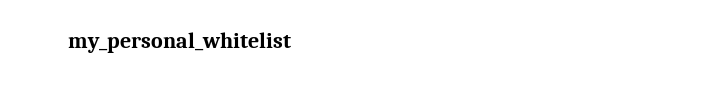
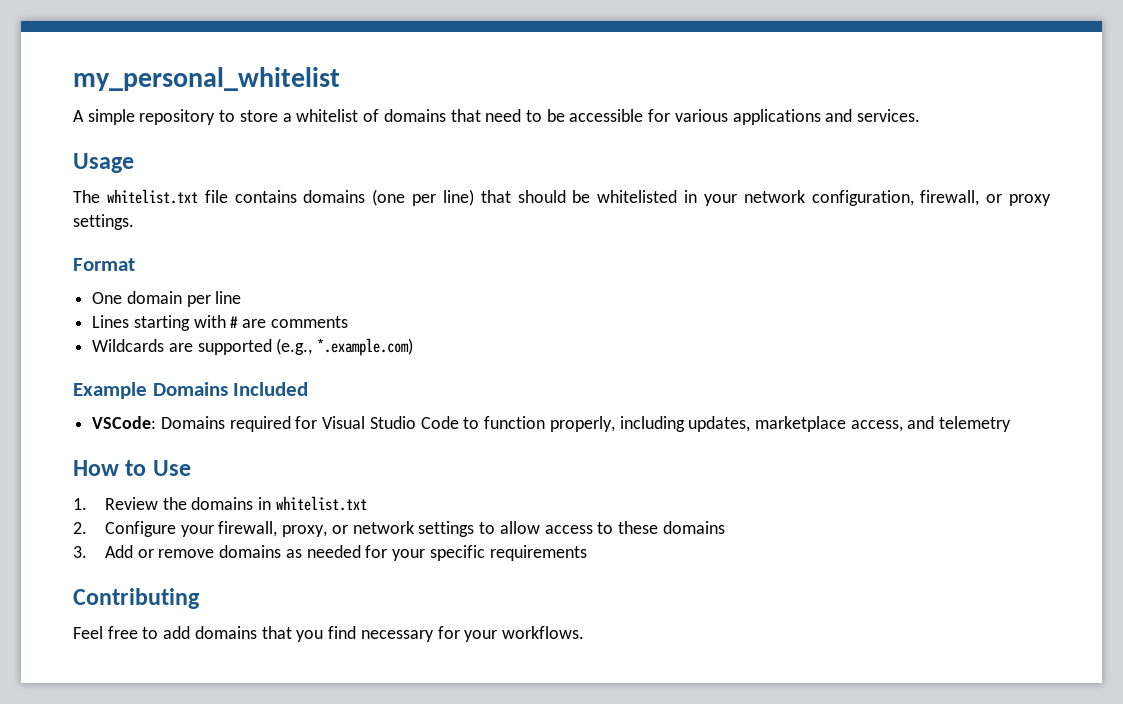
(291, 42) none -> [73,109,921,125] [73,153,134,173] [73,189,1052,206] [73,214,134,230] [73,258,135,271] [92,291,242,307] [92,315,348,331] [92,338,414,356] [73,382,309,399] [92,416,1012,432] [73,460,191,476] [73,496,367,511] [73,521,725,537] [73,545,587,561] [73,588,200,609] [73,626,584,642] // A simple repository to store a whitelist of domains that need to be accessible for various applications and services. // Usage // The whitelist.txt file contains domains (one per line) that should be whitelisted in your network configuration, firewall, or proxy settings. // Format // One domain per line // Lines starting with # are comments // Wildcards are supported (e.g., *.example.com) // Example Domains Included // VSCode: Domains required for Visual Studio Code to function properly, including updates, marketplace access, and telemetry // How to Use // 1. Review the domains in whitelist.txt // 2. Configure your firewall, proxy, or network settings to allow access to these domains // 3. Add or remove domains as needed for your specific requirements // Contributing // Feel free to add domains that you find necessary for your workflows.

